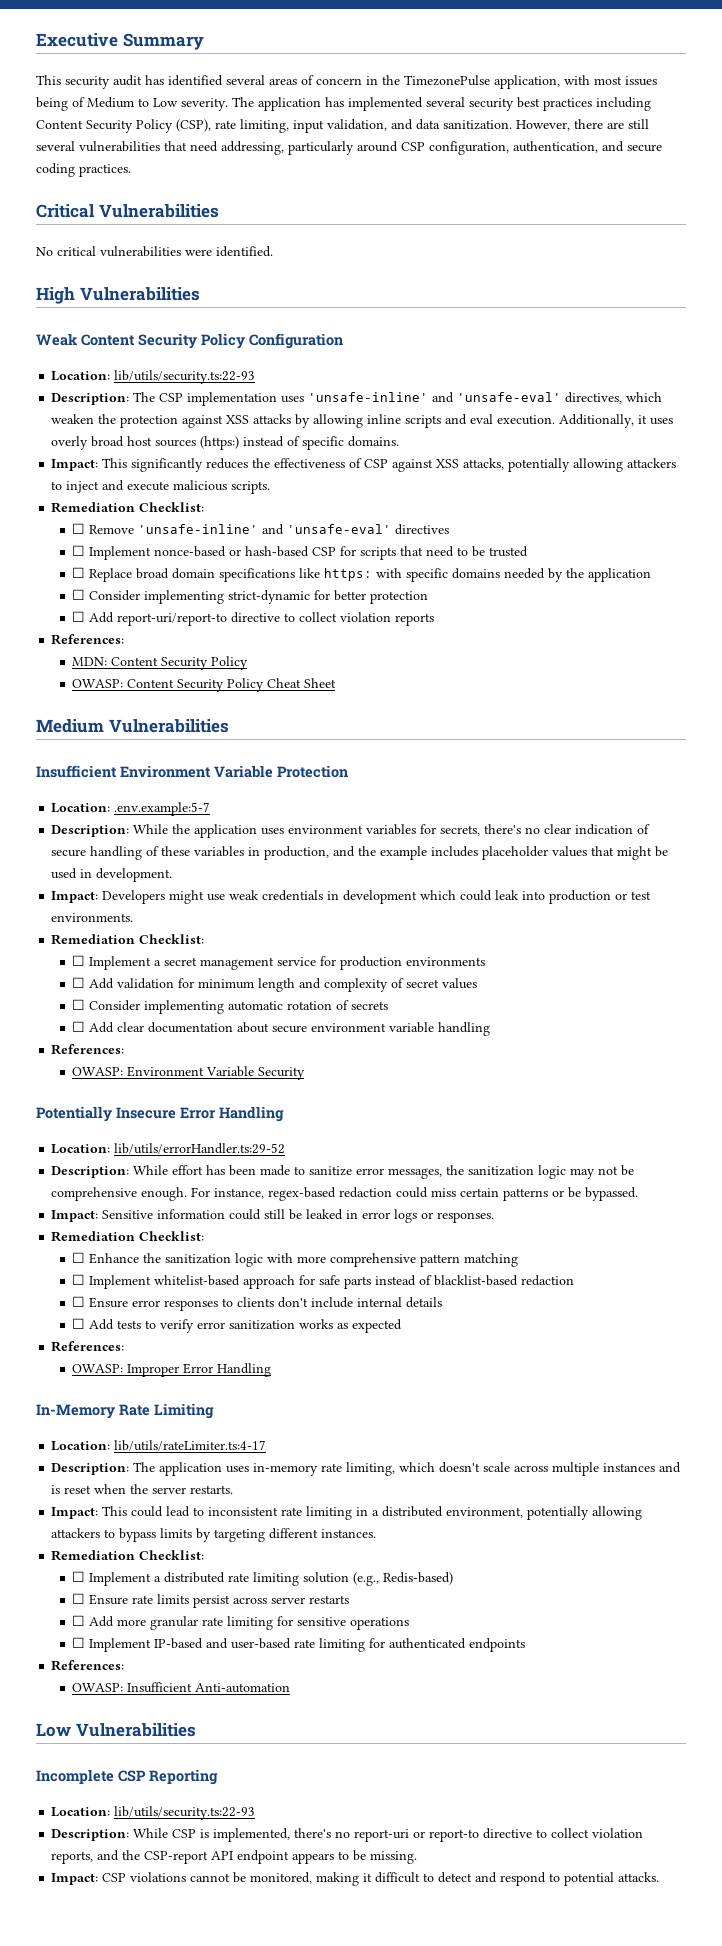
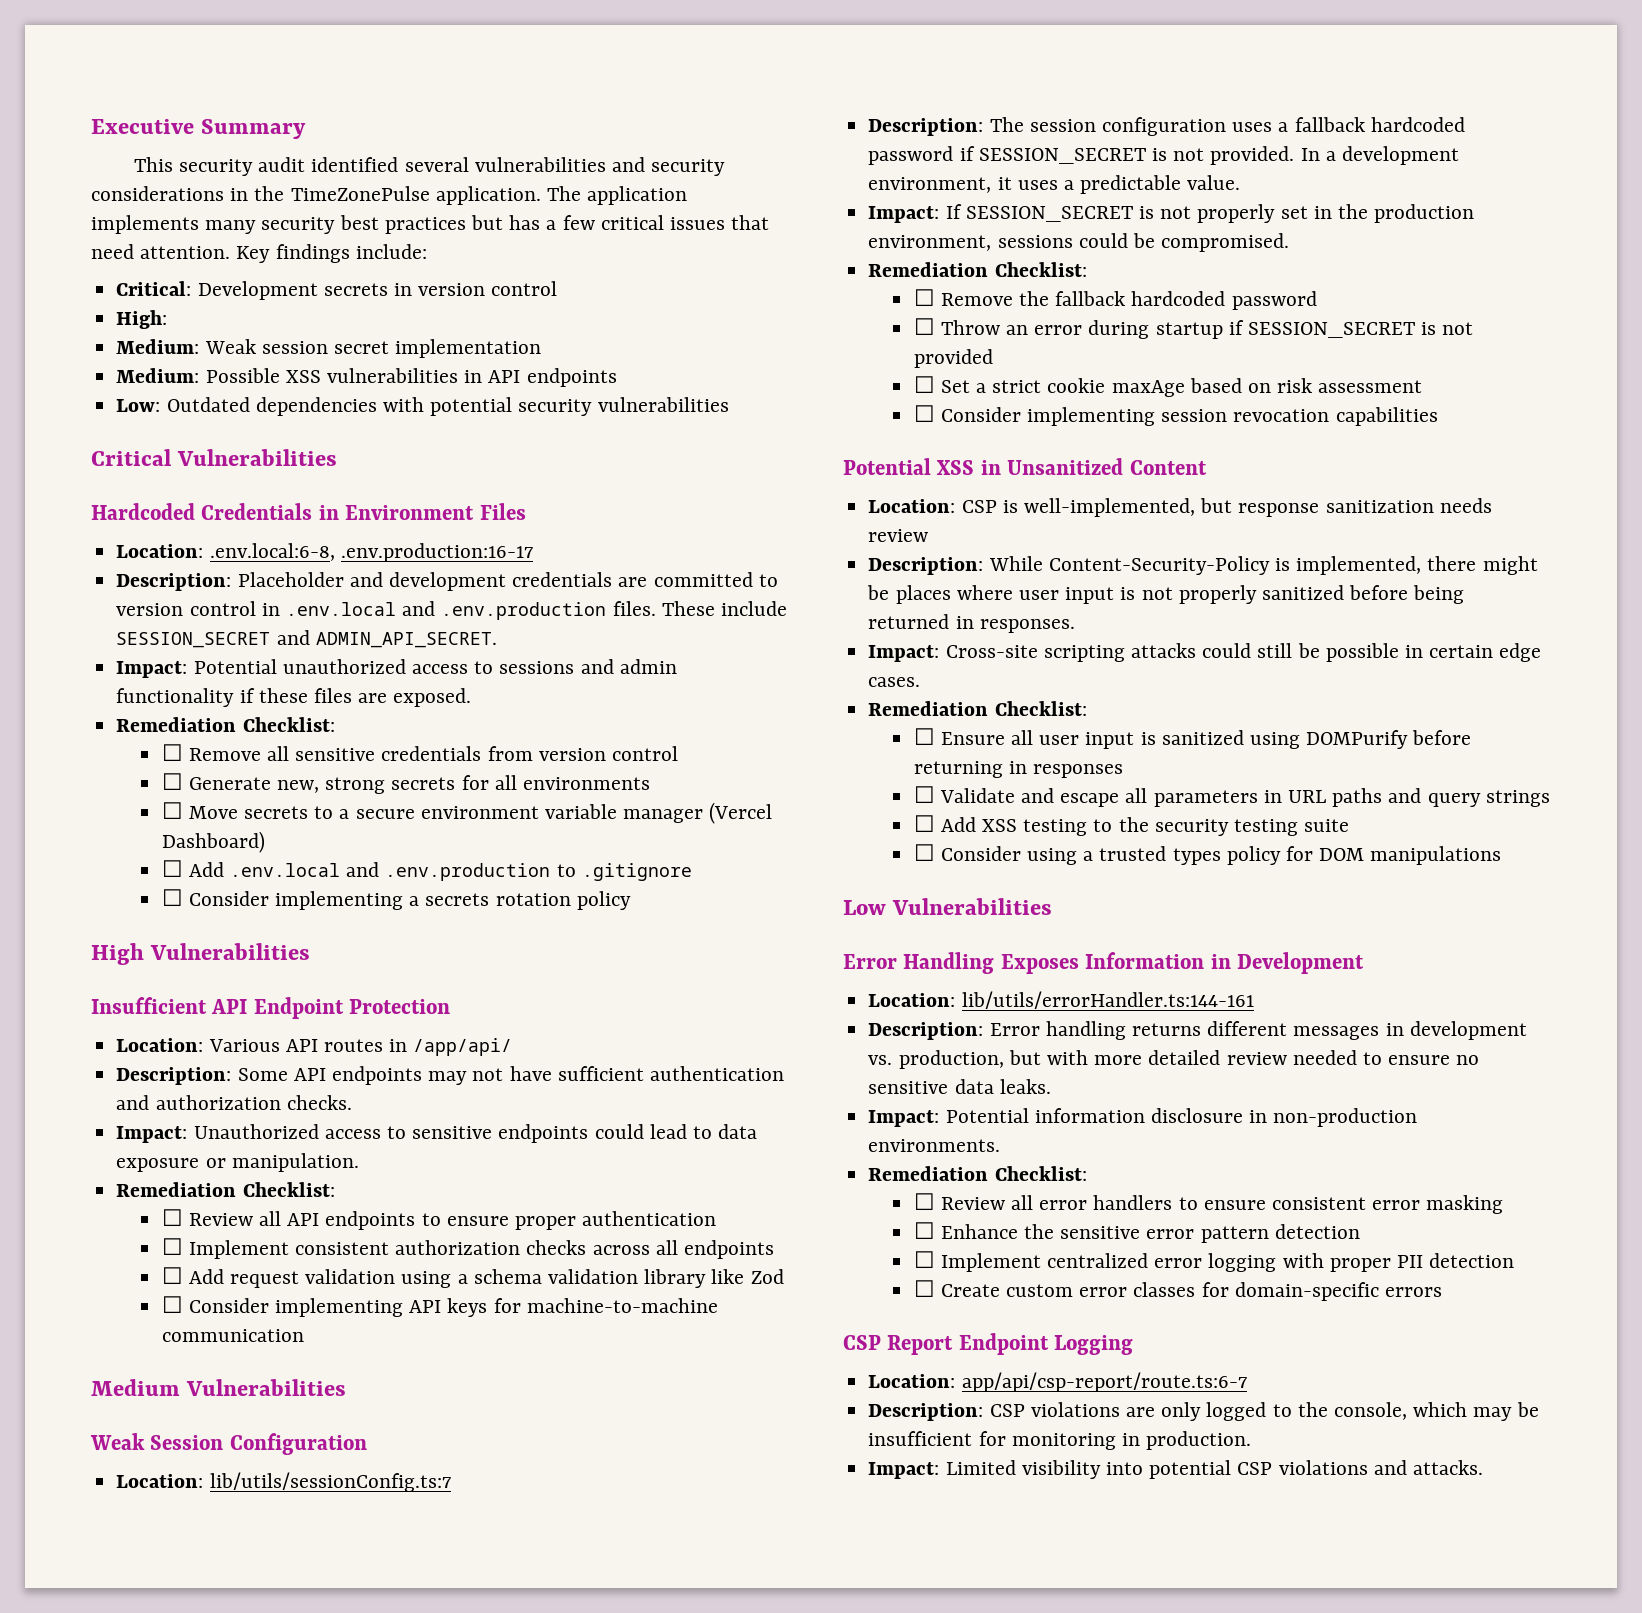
[145,75,164,85] has -> (306, 164) none
[269,75,657,89] [36,97,651,111] [36,119,649,133] [36,141,662,155] [36,163,131,177] [36,204,219,218] [36,246,273,257] [36,287,200,304] [36,333,343,349] [51,370,256,384] [51,392,663,406] [51,414,674,428] [51,436,400,450] [51,458,677,472] [51,480,271,494] [51,502,205,513] [72,523,450,535] [72,545,529,560] [72,567,652,582] [72,589,429,604] [72,611,435,626] [51,634,125,645] [72,656,249,670] [72,678,337,692] [36,719,229,733] [36,765,348,778] [51,802,211,816] [51,824,651,838] [51,846,669,860] [51,868,173,882] [51,890,652,904] [51,913,134,922] [51,934,205,945] [72,955,486,970] [72,977,478,992] [72,999,389,1014] [72,1021,491,1036] [51,1044,125,1055] [72,1066,306,1080] [36,1106,284,1122] [51,1143,286,1154] [51,1165,635,1179] [51,1187,639,1201] [51,1209,495,1223] [51,1231,205,1242] [72,1252,519,1267] [72,1274,575,1289] [72,1296,443,1311] [72,1318,403,1333] [51,1341,125,1352] [72,1363,272,1377] [36,1403,214,1419] [51,1440,267,1451] [51,1462,682,1476] [51,1484,234,1494] [51,1506,643,1520] [51,1528,377,1542] [51,1550,205,1561] [72,1571,454,1586] [72,1593,350,1608] [72,1615,410,1630] [72,1637,526,1652] [51,1660,125,1671] [72,1682,291,1693] [36,1723,196,1737] [36,1769,218,1785] [51,1806,256,1820] [51,1828,644,1842] [51,1850,418,1864] [51,1872,615,1886] areas of concern in the TimezonePulse application, with most issues being of Medium to Low severity. The application has implemented several security best practices including Content Security Policy (CSP), rate limiting, input validation, and data sanitization. However, there are still several vulnerabilities that need addressing, particularly around CSP configuration, authentication, and secure coding practices. // Critical Vulnerabilities // No critical vulnerabilities were identified. // High Vulnerabilities // Weak Content Security Policy Configuration // Location: lib/utils/security.ts:22-93 // Description: The CSP implementation uses 'unsafe-inline' and 'unsafe-eval' directives, which weaken the protection against XSS attacks by allowing inline scripts and eval execution. Additionally, it uses overly broad host sources (https:) instead of specific domains. // Impact: This significantly reduces the effectiveness of CSP against XSS attacks, potentially allowing attackers to inject and execute malicious scripts. // Remediation Checklist: // ☐ Remove 'unsafe-inline' and 'unsafe-eval' directives // ☐ Implement nonce-based or hash-based CSP for scripts that need to be trusted // ☐ Replace broad domain specifications like https: with specific domains needed by the application // ☐ Consider implementing strict-dynamic for better protection // ☐ Add report-uri/report-to directive to collect violation reports // References: // MDN: Content Security Policy // OWASP: Content Security Policy Cheat Sheet // Medium Vulnerabilities // Insufficient Environment Variable Protection // Location: .env.example:5-7 // Description: While the application uses environment variables for secrets, there's no clear indication of secure handling of these variables in production, and the example includes placeholder values that might be used in development. // Impact: Developers might use weak credentials in development which could leak into production or test environments. // Remediation Checklist: // ☐ Implement a secret management service for production environments // ☐ Add validation for minimum length and complexity of secret values // ☐ Consider implementing automatic rotation of secrets // ☐ Add clear documentation about secure environment variable handling // References: // OWASP: Environment Variable Security // Potentially Insecure Error Handling // Location: lib/utils/errorHandler.ts:29-52 // Description: While effort has been made to sanitize error messages, the sanitization logic may not be comprehensive enough. For instance, regex-based redaction could miss certain patterns or be bypassed. // Impact: Sensitive information could still be leaked in error logs or responses. // Remediation Checklist: // ☐ Enhance the sanitization logic with more comprehensive pattern matching // ☐ Implement whitelist-based approach for safe parts instead of blacklist-based redaction // ☐ Ensure error responses to clients don't include internal details // ☐ Add tests to verify error sanitization works as expected // References: // OWASP: Improper Error Handling // In-Memory Rate Limiting // Location: lib/utils/rateLimiter.ts:4-17 // Description: The application uses in-memory rate limiting, which doesn't scale across multiple instances and is reset when the server restarts. // Impact: This could lead to inconsistent rate limiting in a distributed environment, potentially allowing attackers to bypass limits by targeting different instances. // Remediation Checklist: // ☐ Implement a distributed rate limiting solution (e.g., Redis-based) // ☐ Ensure rate limits persist across server restarts // ☐ Add more granular rate limiting for sensitive operations // ☐ Implement IP-based and user-based rate limiting for authenticated endpoints // References: // OWASP: Insufficient Anti-automation // Low Vulnerabilities // Incomplete CSP Reporting // Location: lib/utils/security.ts:22-93 // Description: While CSP is implemented, there's no report-uri or report-to directive to collect violation reports, and the CSP-report API endpoint appears to be missing. // Impact: CSP violations cannot be monitored, making it difficult to detect and respond to potential -> [474,157,726,176] [91,186,688,205] [91,215,770,234] [91,244,427,263] [116,281,558,300] [116,310,168,329] [116,339,542,358] [116,368,617,387] [116,397,729,416] [91,449,337,466] [91,503,526,520] [116,543,533,562] [116,572,778,591] [116,601,787,620] [116,630,497,648] [116,659,677,678] [116,688,472,707] [116,717,335,732] [161,744,679,761] [161,773,651,794] [161,802,773,824] [161,831,265,853] [161,860,692,881] [161,889,631,910] [91,943,310,965] [91,997,451,1019] [116,1038,513,1056] [116,1066,784,1085] [116,1095,352,1110] [116,1124,758,1143] [116,1153,359,1172] [116,1182,335,1197] [161,1209,717,1230] [161,1238,775,1259] [161,1267,784,1288] [161,1296,718,1317] [161,1329,304,1342] [91,1379,346,1396] [90,1433,367,1455] [116,1472,451,1492] [868,117,1465,136] [868,146,1459,165] [868,175,1241,194] [868,204,1475,223] [868,233,1290,252] [868,262,1087,277] [913,289,1317,310] [913,318,1474,339] [913,349,993,368] [913,376,1423,397] [913,405,1438,426] [843,458,1207,475] [868,498,1492,517] [868,529,929,542] [868,556,1538,575] [867,585,1465,604] [868,614,1075,633] [868,643,1542,662] [868,677,921,687] [868,701,1087,716] [913,728,1472,749] [913,761,1123,778] [913,786,1550,807] [913,815,1350,836] [913,844,1502,865] [843,898,1052,915] [843,952,1365,974] [868,991,1254,1009] [868,1021,1527,1040] [868,1050,1480,1069] [868,1079,1051,1094] [868,1108,1418,1127] [868,1139,1001,1152] [868,1166,1087,1181] [913,1193,1504,1214] [913,1222,1360,1243] [913,1251,1515,1272] [913,1280,1443,1301] [843,1333,1134,1355] [868,1372,1247,1392] [868,1402,1539,1421] [868,1431,1252,1450] [868,1460,1407,1479] vulnerabilities and security considerations in the TimeZonePulse application. The application implements many security best practices but has a few critical issues that need attention. Key findings include: // Critical: Development secrets in version control // High: // Medium: Weak session secret implementation // Medium: Possible XSS vulnerabilities in API endpoints // Low: Outdated dependencies with potential security vulnerabilities // Critical Vulnerabilities // Hardcoded Credentials in Environment Files // Location: .env.local:6-8, .env.production:16-17 // Description: Placeholder and development credentials are committed to version control in .env.local and .env.production files. These include SESSION_SECRET and ADMIN_API_SECRET. // Impact: Potential unauthorized access to sessions and admin functionality if these files are exposed. // Remediation Checklist: // ☐ Remove all sensitive credentials from version control // ☐ Generate new, strong secrets for all environments // ☐ Move secrets to a secure environment variable manager (Vercel Dashboard) // ☐ Add .env.local and .env.production to .gitignore // ☐ Consider implementing a secrets rotation policy // High Vulnerabilities // Insufficient API Endpoint Protection // Location: Various API routes in /app/api/ // Description: Some API endpoints may not have sufficient authentication and authorization checks. // Impact: Unauthorized access to sensitive endpoints could lead to data exposure or manipulation. // Remediation Checklist: // ☐ Review all API endpoints to ensure proper authentication // ☐ Implement consistent authorization checks across all endpoints // ☐ Add request validation using a schema validation library like Zod // ☐ Consider implementing API keys for machine-to-machine communication // Medium Vulnerabilities // Weak Session Configuration // Location: lib/utils/sessionConfig.ts:7 // Description: The session configuration uses a fallback hardcoded password if SESSION_SECRET is not provided. In a development environment, it uses a predictable value. // Impact: If SESSION_SECRET is not properly set in the production environment, sessions could be compromised. // Remediation Checklist: // ☐ Remove the fallback hardcoded password // ☐ Throw an error during startup if SESSION_SECRET is not provided // ☐ Set a strict cookie maxAge based on risk assessment // ☐ Consider implementing session revocation capabilities // Potential XSS in Unsanitized Content // Location: CSP is well-implemented, but response sanitization needs review // Description: While Content-Security-Policy is implemented, there might be places where user input is not properly sanitized before being returned in responses. // Impact: Cross-site scripting attacks could still be possible in certain edge cases. // Remediation Checklist: // ☐ Ensure all user input is sanitized using DOMPurify before returning in responses // ☐ Validate and escape all parameters in URL paths and query strings // ☐ Add XSS testing to the security testing suite // ☐ Consider using a trusted types policy for DOM manipulations // Low Vulnerabilities // Error Handling Exposes Information in Development // Location: lib/utils/errorHandler.ts:144-161 // Description: Error handling returns different messages in development vs. production, but with more detailed review needed to ensure no sensitive data leaks. // Impact: Potential information disclosure in non-production environments. // Remediation Checklist: // ☐ Review all error handlers to ensure consistent error masking // ☐ Enhance the sensitive error pattern detection // ☐ Implement centralized error logging with proper PII detection // ☐ Create custom error classes for domain-specific errors // CSP Report Endpoint Logging // Location: app/api/csp-report/route.ts:6-7 // Description: CSP violations are only logged to the console, which may be insufficient for monitoring in production. // Impact: Limited visibility into potential CSP violations and

